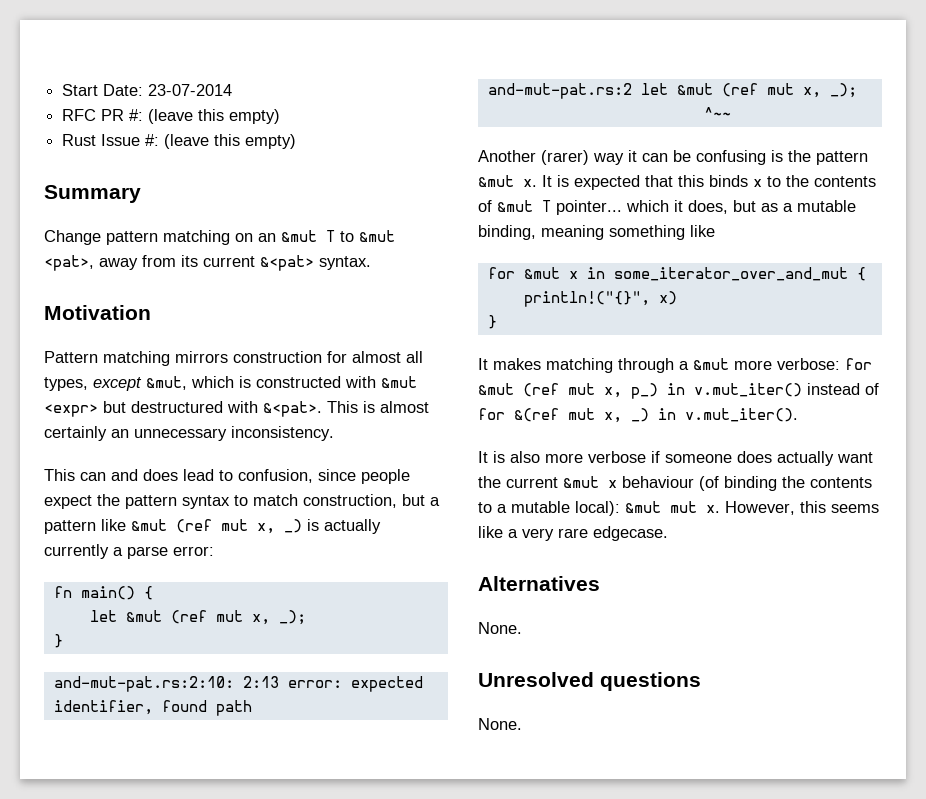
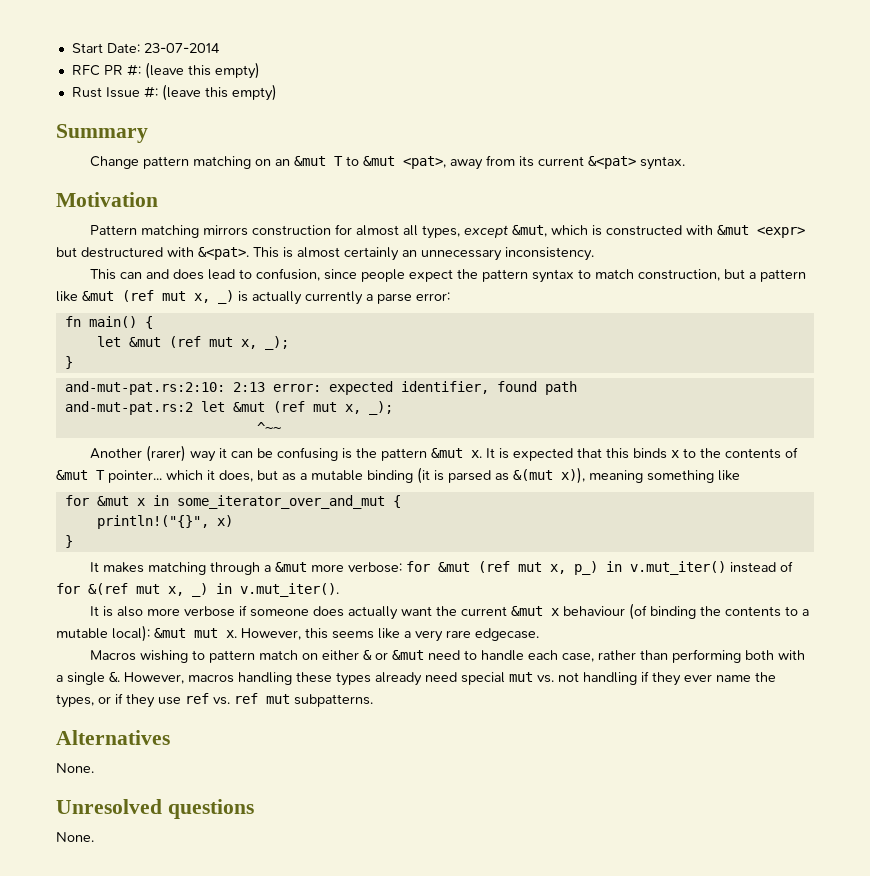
[478,225,536,240] binding, -> [367,467,585,484] binding (it is parsed as &(mut x)),
(668, 533) none -> [90,649,806,663] [56,671,776,686] [56,693,373,708] // Macros wishing to pattern match on either & or &mut need to handle each case, rather than performing both with a single &. However, macros handling these types already need special mut vs. not handling if they ever name the types, or if they use ref vs. ref mut subpatterns.

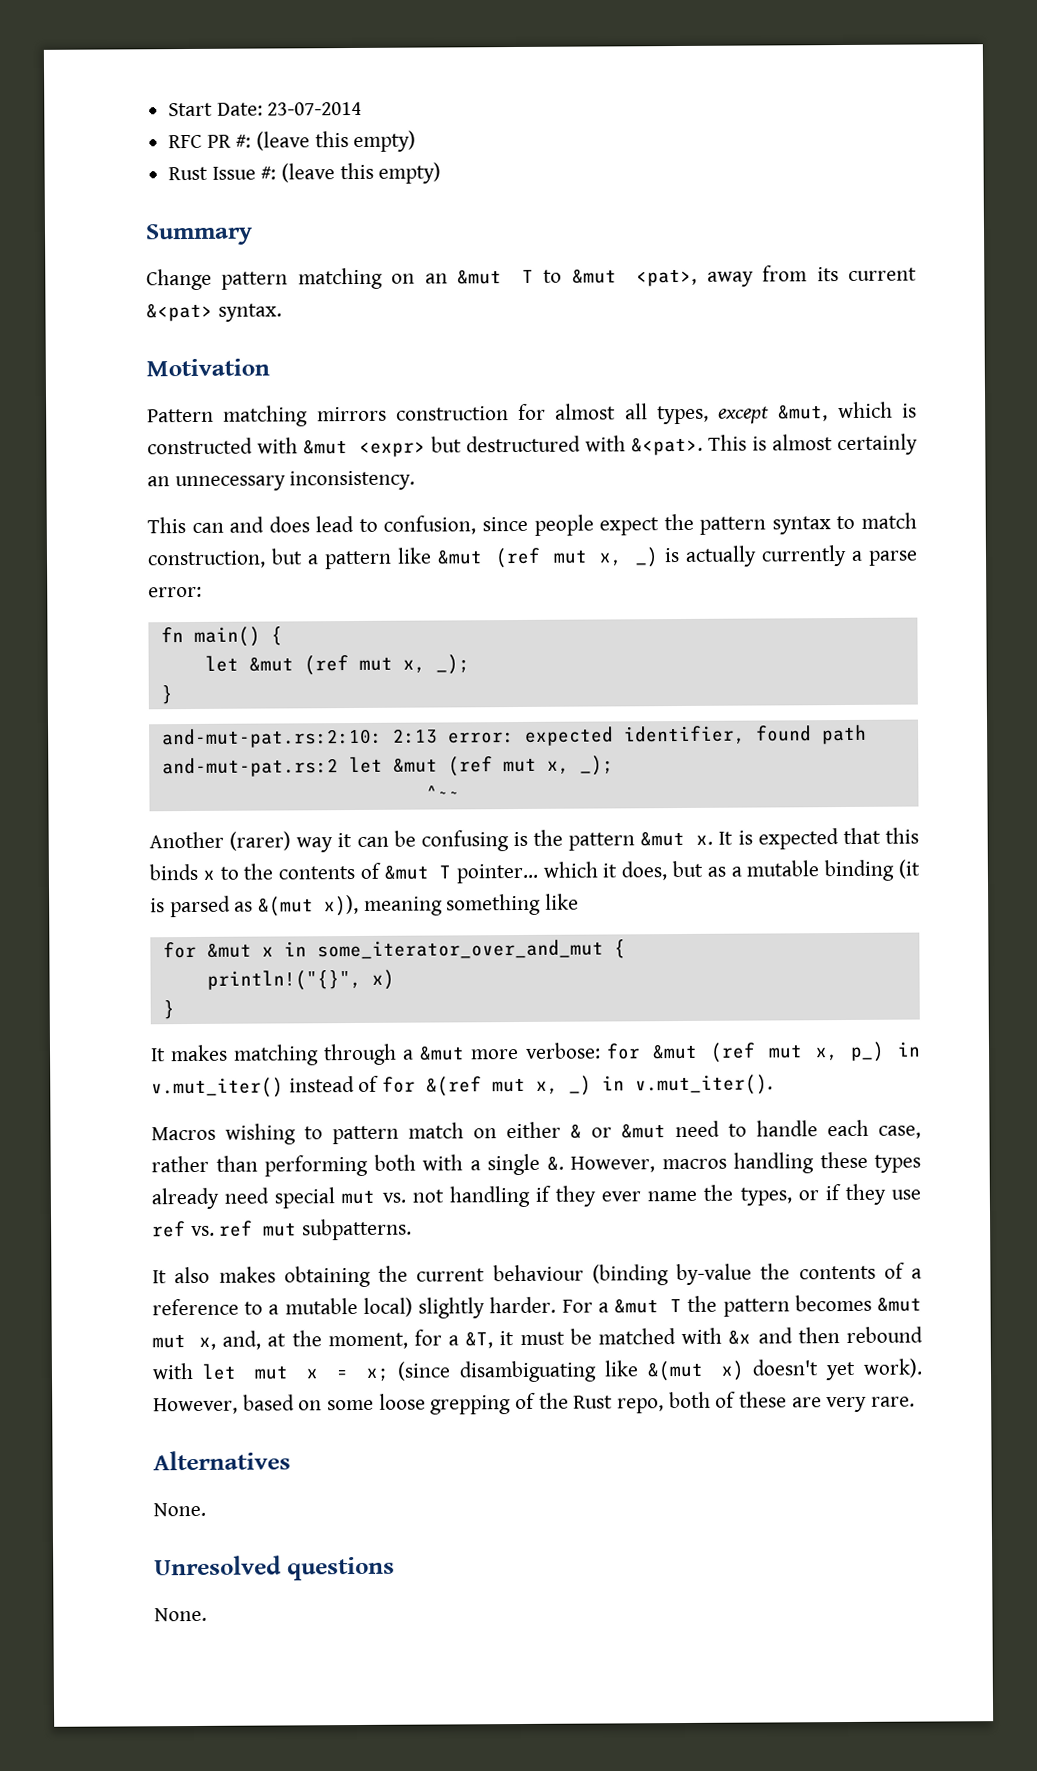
[90,603,810,620] [56,625,539,642] // It is also more verbose if someone does actually want the current &mut x behaviour (of binding the contents to a mutable local): &mut mut x. However, this seems like a very rare edgecase. -> (774, 1085) none
(373, 700) none -> [152,1262,922,1288] [152,1294,922,1319] [152,1326,923,1350] [152,1358,924,1383] [153,1391,916,1415] // It also makes obtaining the current behaviour (binding by-value the contents of a reference to a mutable local) slightly harder. For a &mut T the pattern becomes &mut mut x, and, at the moment, for a &T, it must be matched with &x and then rebound with let mut x = x; (since disambiguating like &(mut x) doesn't yet work). However, based on some loose grepping of the Rust repo, both of these are very rare.

